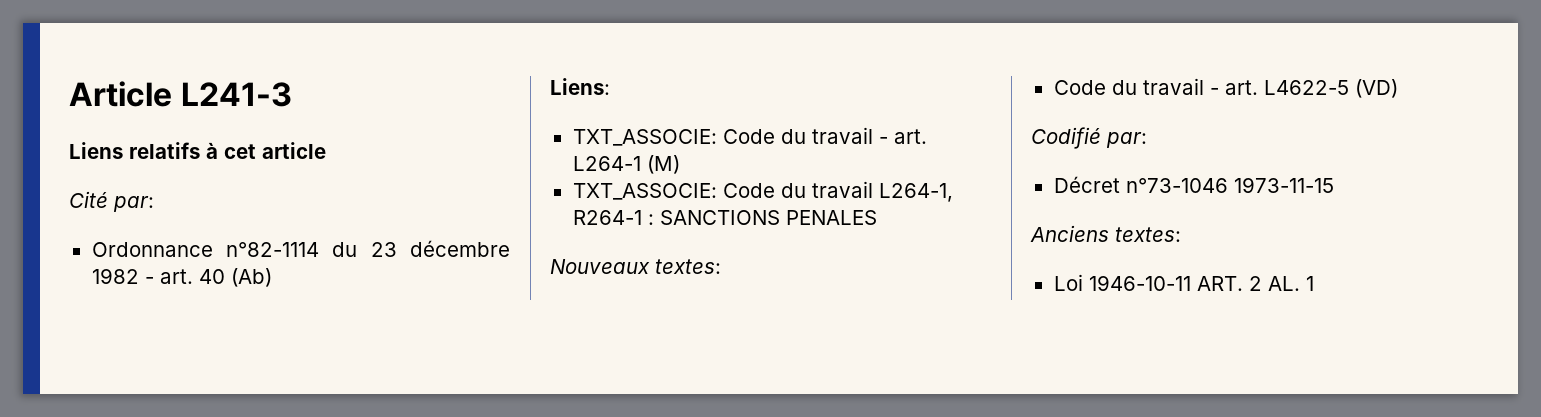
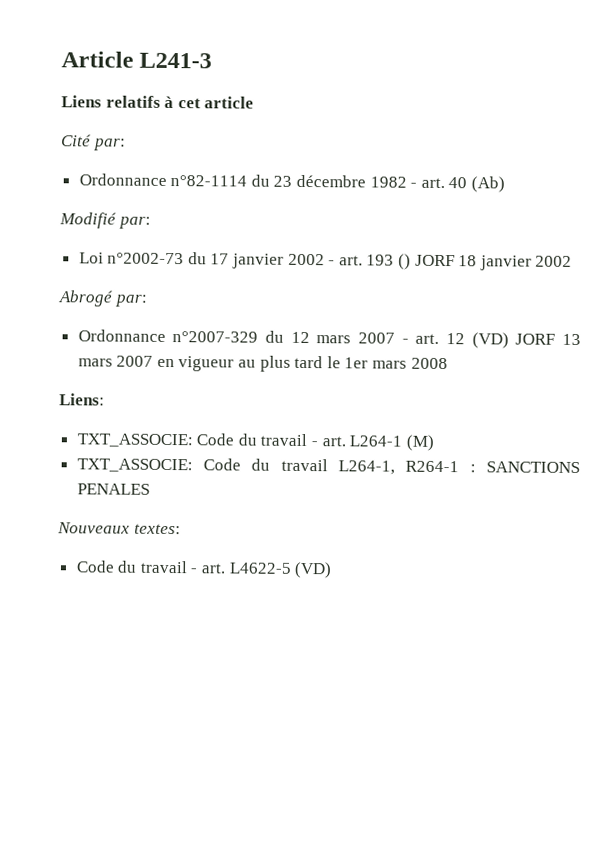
(272, 277) none -> [59,212,151,229] [78,252,573,271] [58,290,147,307] [77,329,582,349] [77,355,448,372] // Modifié par: // Loi n°2002-73 du 17 janvier 2002 - art. 193 () JORF 18 janvier 2002 // Abrogé par: // Ordonnance n°2007-329 du 12 mars 2007 - art. 12 (VD) JORF 13 mars 2007 en vigueur au plus tard le 1er mars 2008
[1031,127,1147,149] [1053,176,1334,193] [1030,225,1181,242] [1053,274,1314,291] // Codifié par: // Décret n°73-1046 1973-11-15 // Anciens textes: // Loi 1946-10-11 ART. 2 AL. 1 -> (333, 570) none

